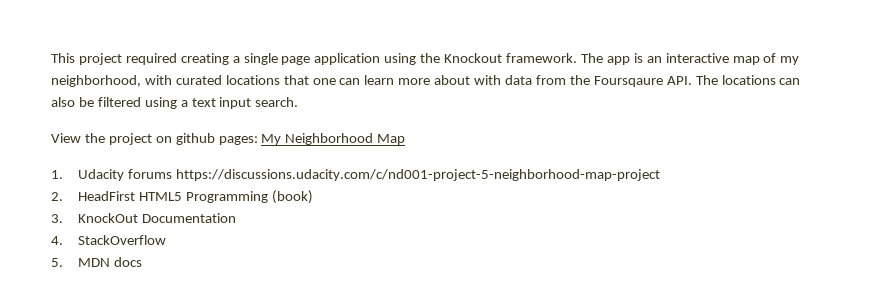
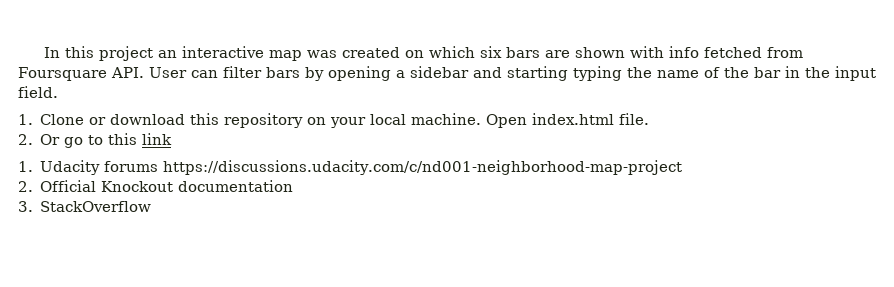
[51,53,800,65] [51,75,801,87] [51,97,299,109] [51,133,406,145] This project required creating a single page application using the Knockout framework. The app is an interactive map of my neighborhood, with curated locations that one can learn more about with data from the Foursqaure API. The locations can also be filtered using a text input search. // View the project on github pages: My Neighborhood Map -> [44,46,804,61] [18,66,876,81] [18,86,58,98] [18,113,650,128] [18,133,173,148] In this project an interactive map was created on which six bars are shown with info fetched from Foursquare API. User can filter bars by opening a sidebar and starting typing the name of the bar in the input field. // 1. Clone or download this repository on your local machine. Open index.html file. // 2. Or go to this link
[176,169,661,181] [51,190,314,204] [51,213,237,223] [51,235,167,245] [51,257,143,267] https://discussions.udacity.com/c/nd001-project-5-neighborhood-map-project // 2. HeadFirst HTML5 Programming (book) // 3. KnockOut Documentation // 4. StackOverflow // 5. MDN docs -> [163,160,683,175] [18,180,294,192] [18,201,152,212] https://discussions.udacity.com/c/nd001-neighborhood-map-project // 2. Official Knockout documentation // 3. StackOverflow

